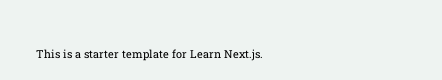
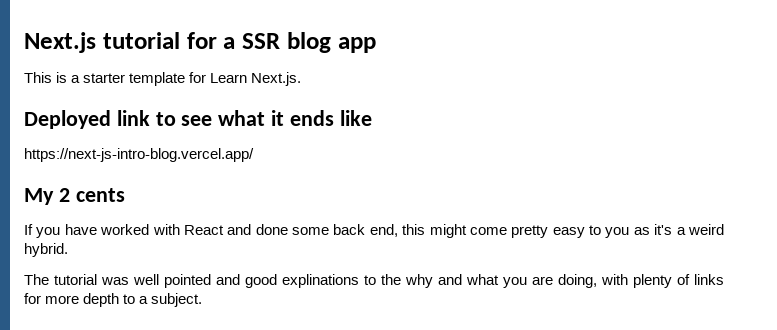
(36, 54) none -> [24,32,376,53] Next.js tutorial for a SSR blog app //
(263, 55) none -> [24,110,372,129] [24,148,254,162] [24,188,125,205] [24,224,725,238] [24,243,68,257] [24,274,724,288] [24,293,203,307] // Deployed link to see what it ends like // https://next-js-intro-blog.vercel.app/ // My 2 cents // If you have worked with React and done some back end, this might come pretty easy to you as it's a weird hybrid. // The tutorial was well pointed and good explinations to the why and what you are doing, with plenty of links for more depth to a subject.

